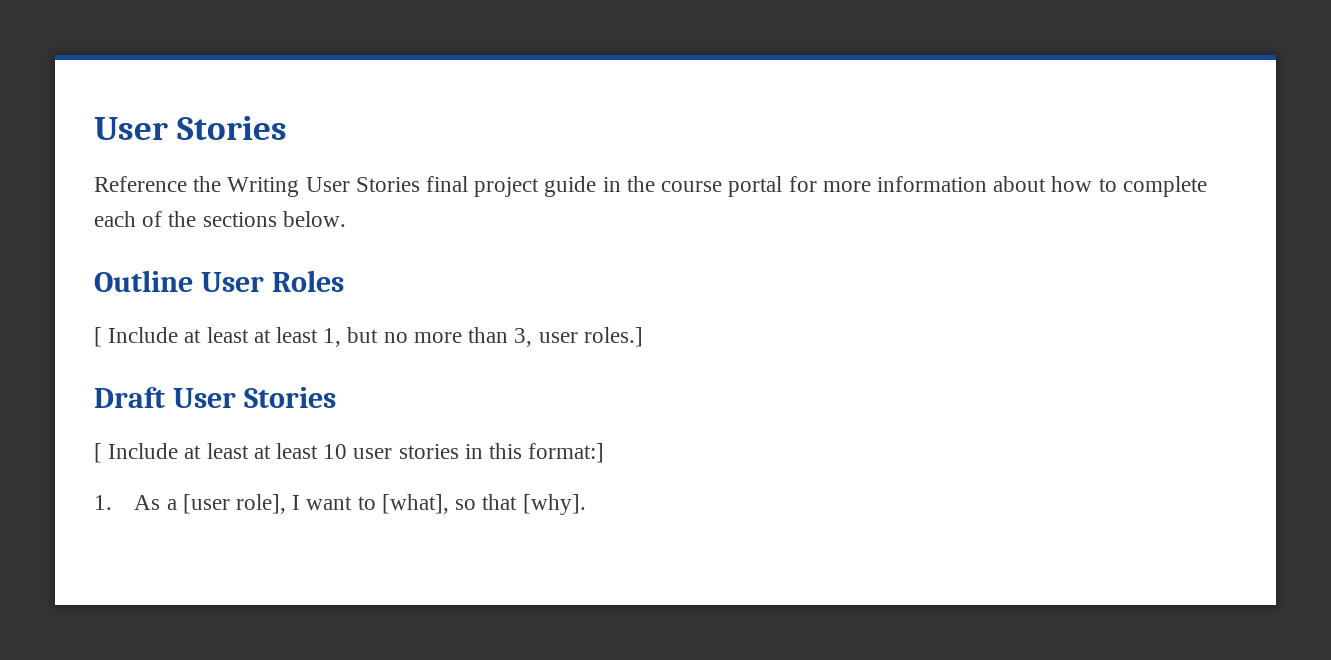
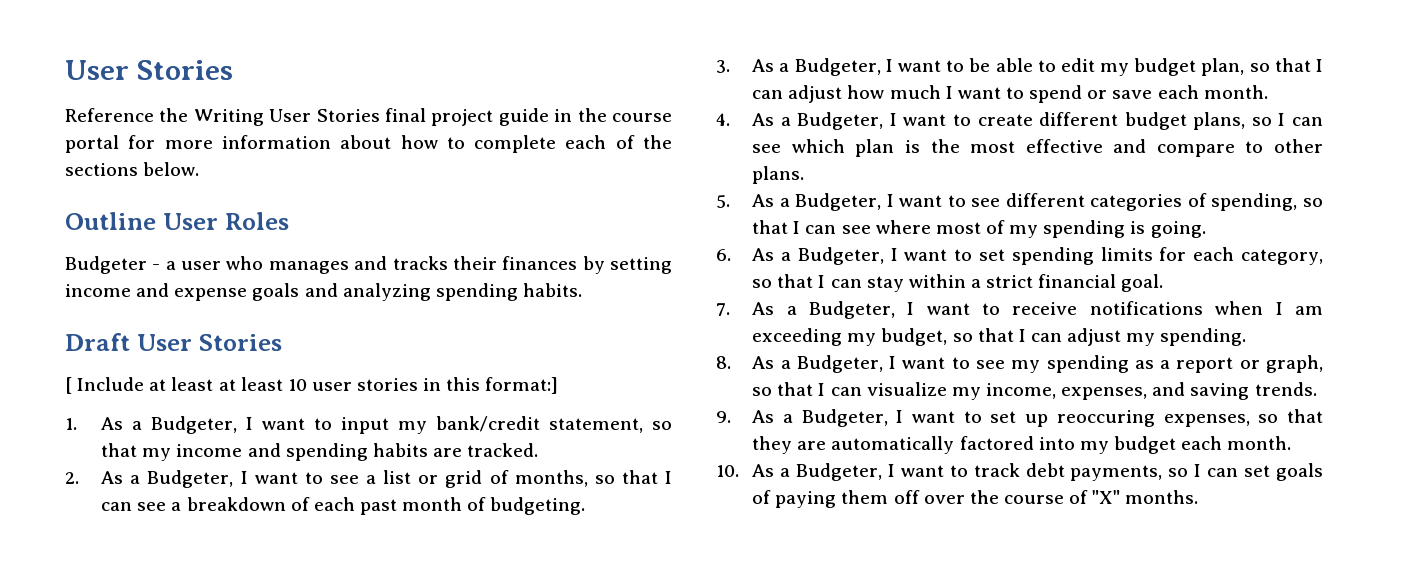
[94,327,643,347] [ Include at least at least 1, but no more than 3, user roles.] -> [65,256,673,274] [65,283,582,301] Budgeter - a user who manages and tracks their finances by setting income and expense goals and analyzing spending habits.
[182,494,586,515] [user role], I want to [what], so that [why]. -> [151,416,672,434] [101,443,539,461] [65,470,673,488] [101,497,586,515] [716,58,1323,76] [752,85,1268,103] [716,112,1323,130] [752,139,1323,157] [752,166,805,184] [716,193,1323,211] [752,220,1206,238] [716,247,1323,265] [752,274,1164,292] [716,301,1323,319] [752,328,1247,346] [716,355,1323,373] [752,382,1317,400] [716,409,1323,427] [752,436,1292,454] [716,463,1323,481] [752,490,1199,508] Budgeter, I want to input my bank/credit statement, so that my income and spending habits are tracked. // 2. As a Budgeter, I want to see a list or grid of months, so that I can see a breakdown of each past month of budgeting. // 3. As a Budgeter, I want to be able to edit my budget plan, so that I can adjust how much I want to spend or save each month. // 4. As a Budgeter, I want to create different budget plans, so I can see which plan is the most effective and compare to other plans. // 5. As a Budgeter, I want to see different categories of spending, so that I can see where most of my spending is going. // 6. As a Budgeter, I want to set spending limits for each category, so that I can stay within a strict financial goal. // 7. As a Budgeter, I want to receive notifications when I am exceeding my budget, so that I can adjust my spending. // 8. As a Budgeter, I want to see my spending as a report or graph, so that I can visualize my income, expenses, and saving trends. // 9. As a Budgeter, I want to set up reoccuring expenses, so that they are automatically factored into my budget each month. // 10. As a Budgeter, I want to track debt payments, so I can set goals of paying them off over the course of "X" months.

